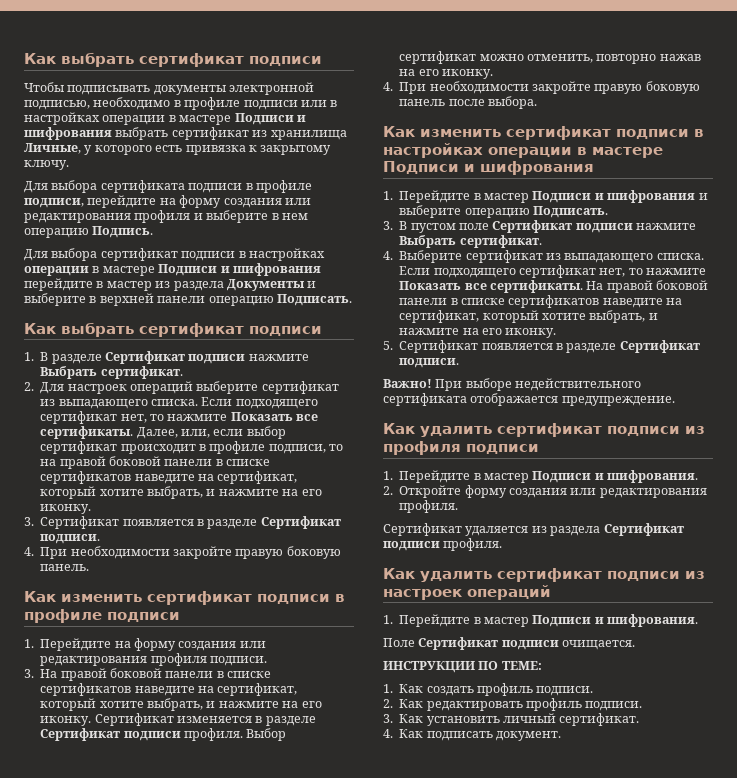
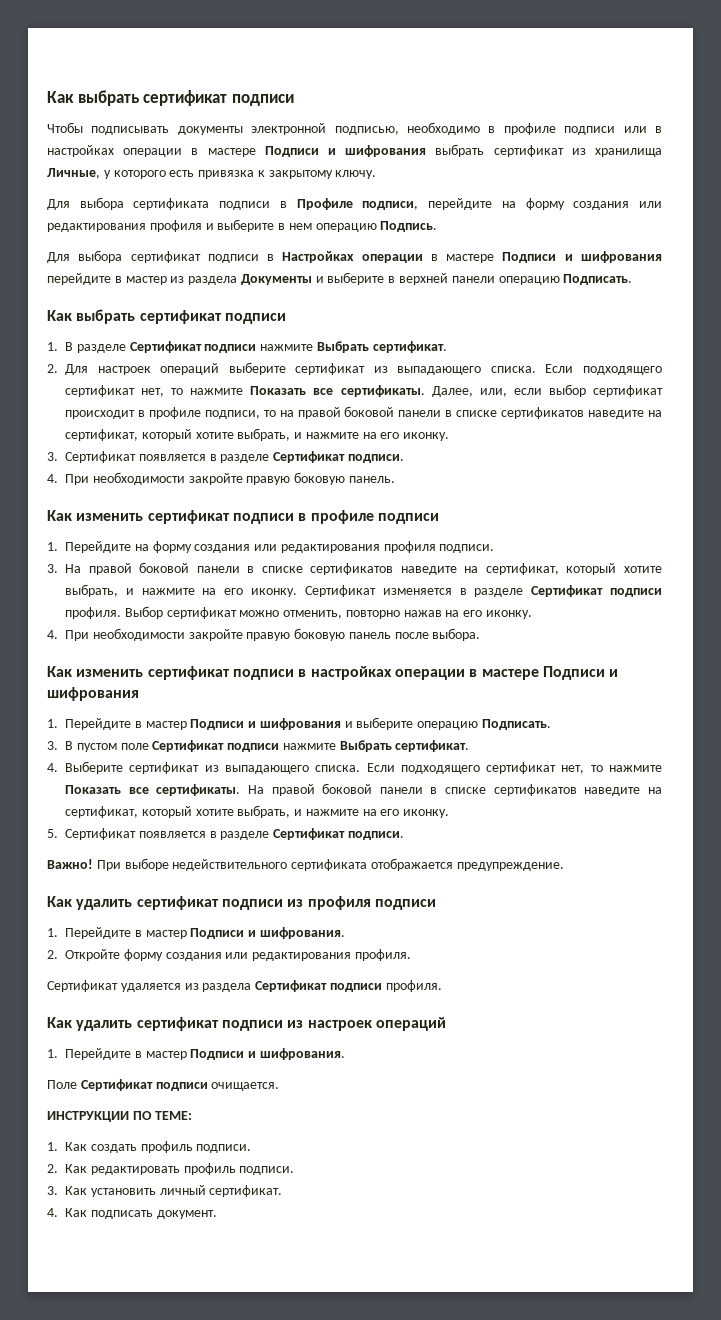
[255,180,312,193] профиле -> [296,198,353,210] Профиле
[248,248,325,261] настройках -> [282,251,355,263] Настройках

